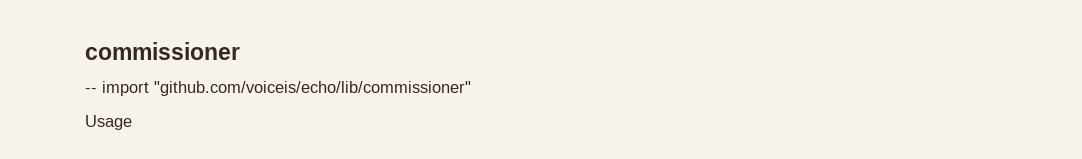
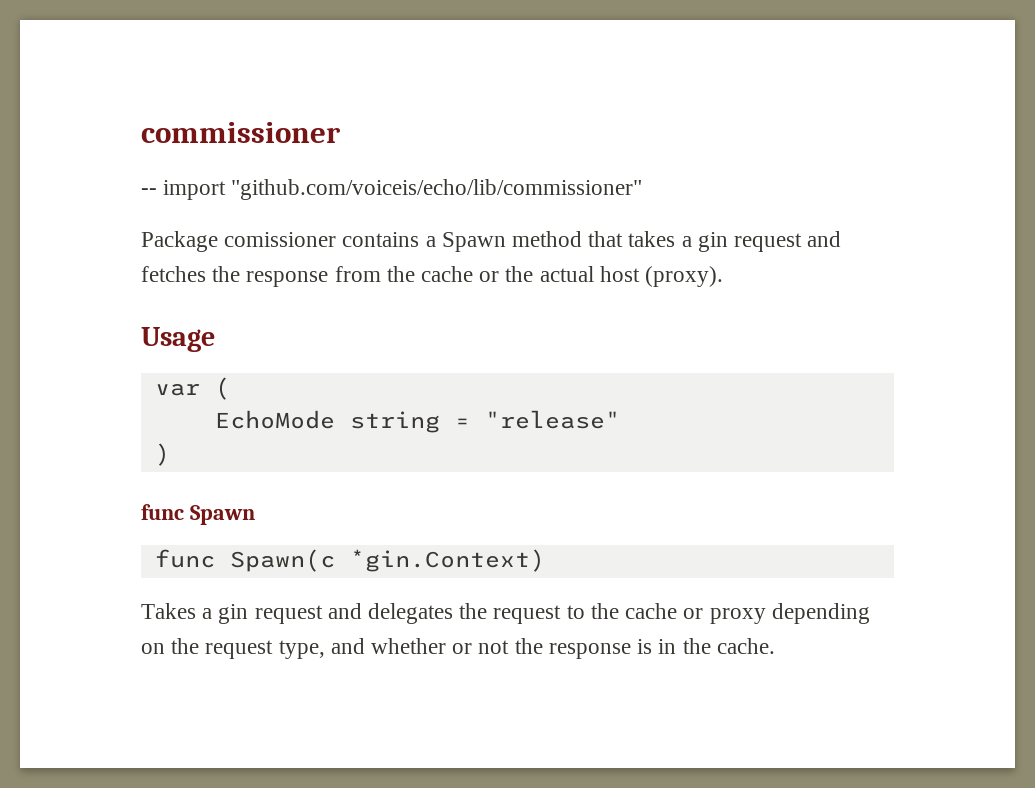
[85,115,132,130] Usage -> [141,231,842,252] [141,266,724,287] [141,327,215,352] [154,377,230,400] [214,410,620,433] [154,443,170,466] [141,504,255,525] [154,549,545,572] [141,603,870,624] [141,638,775,659] Package comissioner contains a Spawn method that takes a gin request and fetches the response from the cache or the actual host (proxy). // Usage // var ( // EchoMode string = "release" // ) // func Spawn // func Spawn(c *gin.Context) // Takes a gin request and delegates the request to the cache or proxy depending on the request type, and whether or not the response is in the cache.

